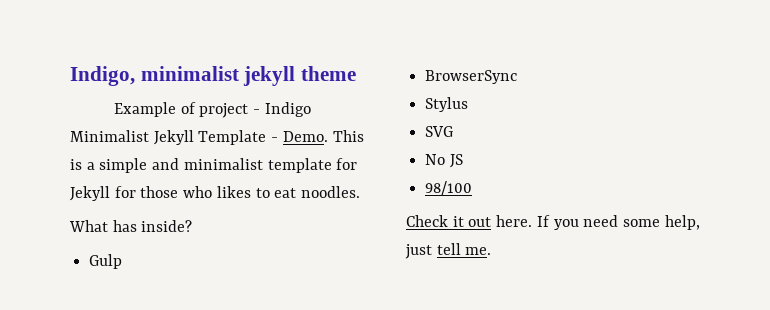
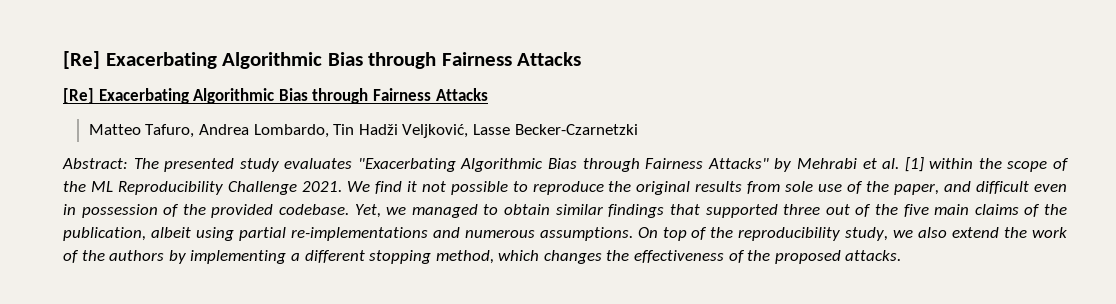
[70,66,357,86] [113,102,311,118] [70,130,364,145] [70,158,358,173] [70,186,361,201] [69,220,193,232] [89,254,123,269] [425,70,518,84] [425,97,469,112] [425,126,454,137] [425,154,463,168] [425,181,473,195] [406,215,700,230] [405,243,492,259] Indigo, minimalist jekyll theme // Example of project - Indigo Minimalist Jekyll Template - Demo. This is a simple and minimalist template for Jekyll for those who likes to eat noodles. // What has inside? // Gulp // BrowserSync // Stylus // SVG // No JS // 98/100 // Check it out here. If you need some help, just tell me. -> [63,51,582,69] [63,88,488,104] [88,124,638,138] [62,157,1069,172] [63,181,1067,195] [63,204,1067,218] [63,227,1068,241] [63,250,902,264] [Re] Exacerbating Algorithmic Bias through Fairness Attacks // [Re] Exacerbating Algorithmic Bias through Fairness Attacks // Matteo Tafuro, Andrea Lombardo, Tin Hadži Veljković, Lasse Becker-Czarnetzki // Abstract: The presented study evaluates "Exacerbating Algorithmic Bias through Fairness Attacks" by Mehrabi et al. [1] within the scope of the ML Reproducibility Challenge 2021. We find it not possible to reproduce the original results from sole use of the paper, and difficult even in possession of the provided codebase. Yet, we managed to obtain similar findings that supported three out of the five main claims of the publication, albeit using partial re-implementations and numerous assumptions. On top of the reproducibility study, we also extend the work of the authors by implementing a different stopping method, which changes the effectiveness of the proposed attacks.

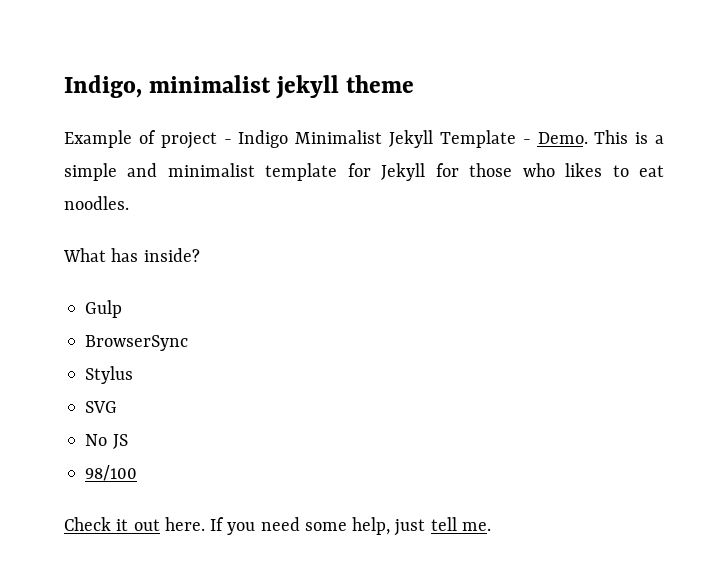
[63,51,582,69] [63,88,488,104] [88,124,638,138] [62,157,1069,172] [63,181,1067,195] [63,204,1067,218] [63,227,1068,241] [63,250,902,264] [Re] Exacerbating Algorithmic Bias through Fairness Attacks // [Re] Exacerbating Algorithmic Bias through Fairness Attacks // Matteo Tafuro, Andrea Lombardo, Tin Hadži Veljković, Lasse Becker-Czarnetzki // Abstract: The presented study evaluates "Exacerbating Algorithmic Bias through Fairness Attacks" by Mehrabi et al. [1] within the scope of the ML Reproducibility Challenge 2021. We find it not possible to reproduce the original results from sole use of the paper, and difficult even in possession of the provided codebase. Yet, we managed to obtain similar findings that supported three out of the five main claims of the publication, albeit using partial re-implementations and numerous assumptions. On top of the reproducibility study, we also extend the work of the authors by implementing a different stopping method, which changes the effectiveness of the proposed attacks. -> [64,75,415,99] [64,130,664,149] [64,163,664,181] [64,196,129,210] [63,248,200,262] [85,300,123,318] [85,335,189,351] [85,366,134,384] [85,401,118,413] [85,434,128,449] [85,465,138,481] [64,517,491,536] Indigo, minimalist jekyll theme // Example of project - Indigo Minimalist Jekyll Template - Demo. This is a simple and minimalist template for Jekyll for those who likes to eat noodles. // What has inside? // Gulp // BrowserSync // Stylus // SVG // No JS // 98/100 // Check it out here. If you need some help, just tell me.

